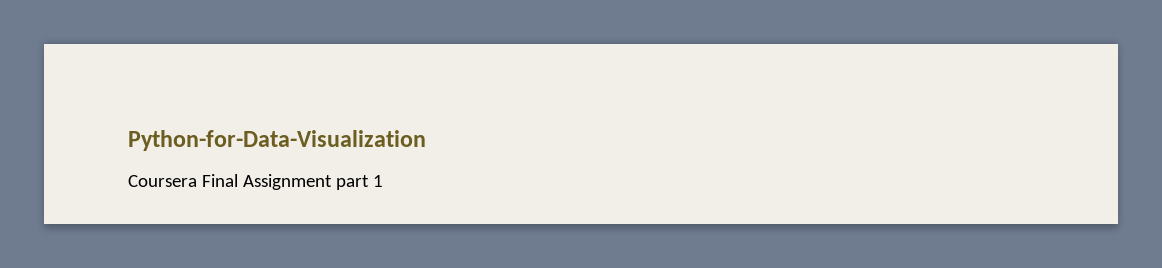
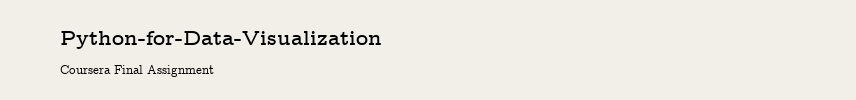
[335,175,383,190] part 1 -> (214, 71) none

